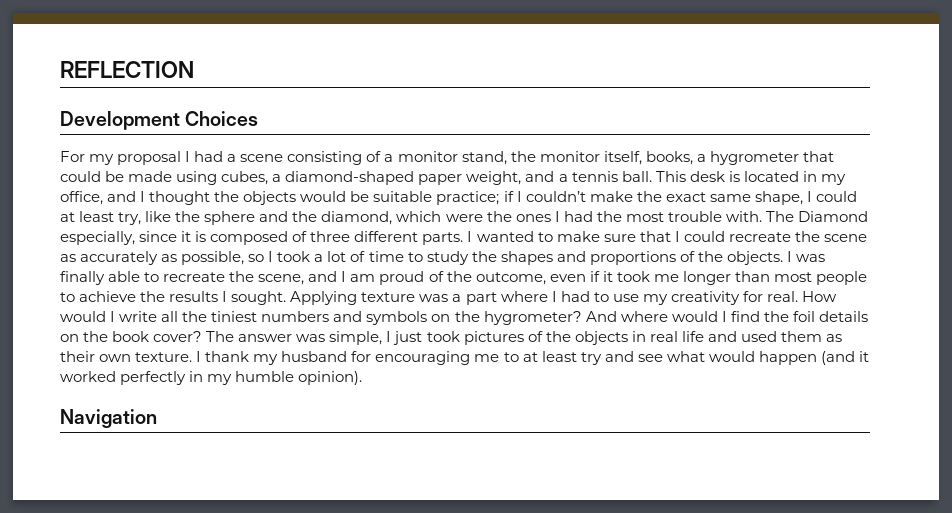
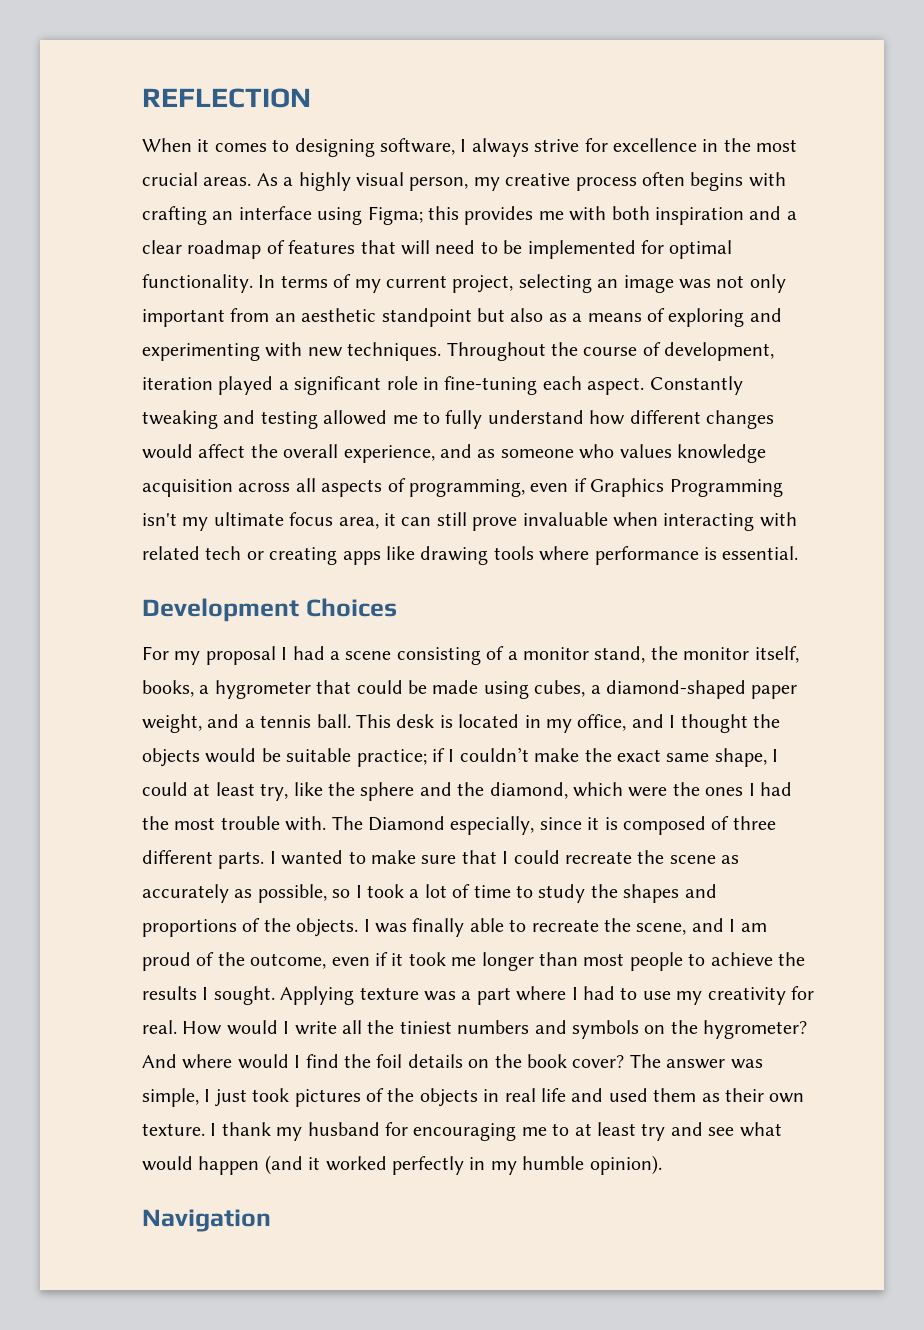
(194, 69) none -> [142,138,798,157] [142,172,786,191] [142,206,797,225] [142,240,733,259] [142,274,786,293] [142,308,782,327] [142,342,775,361] [142,376,743,395] [142,410,774,429] [142,444,766,463] [142,478,783,497] [142,512,797,531] [142,546,799,565] // When it comes to designing software, I always strive for excellence in the most crucial areas. As a highly visual person, my creative process often begins with crafting an interface using Figma; this provides me with both inspiration and a clear roadmap of features that will need to be implemented for optimal functionality. In terms of my current project, selecting an image was not only important from an aesthetic standpoint but also as a means of exploring and experimenting with new techniques. Throughout the course of development, iteration played a significant role in fine-tuning each aspect. Constantly tweaking and testing allowed me to fully understand how different changes would affect the overall experience, and as someone who values knowledge acquisition across all aspects of programming, even if Graphics Programming isn't my ultimate focus area, it can still prove invaluable when interacting with related tech or creating apps like drawing tools where performance is essential.

